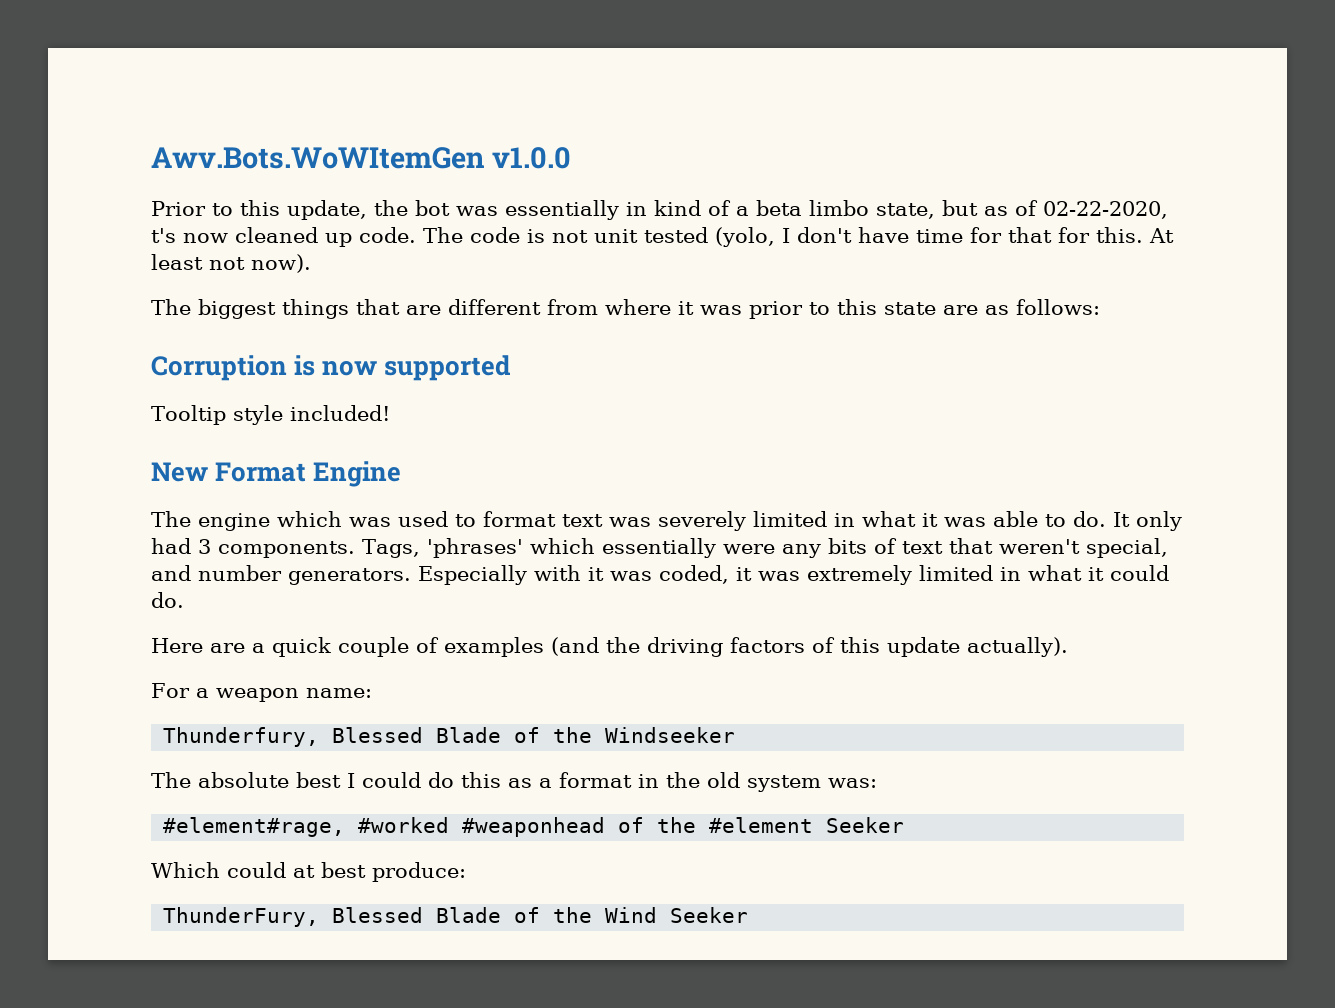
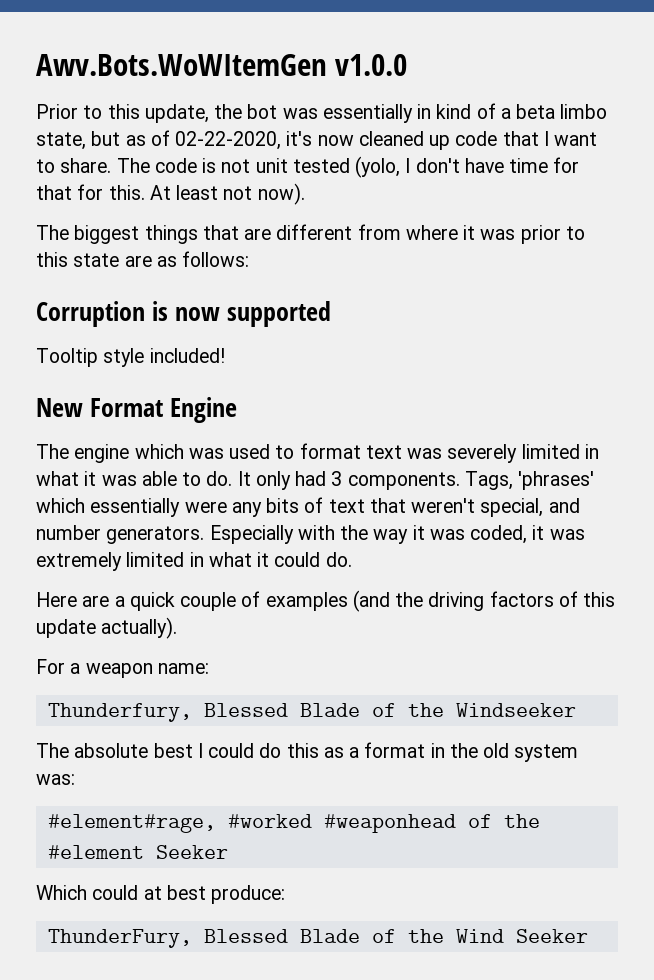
[151,228,176,243] t's -> [286,131,313,146] it's
[359,227,416,243] code. -> [455,131,598,146] [36,158,112,173] code that I want to share.
(581, 573) none -> [340,525,409,544] the way

